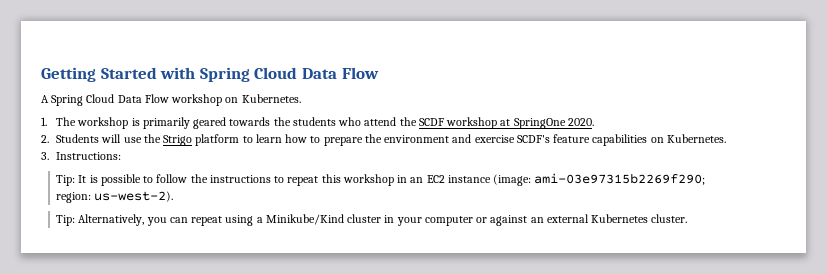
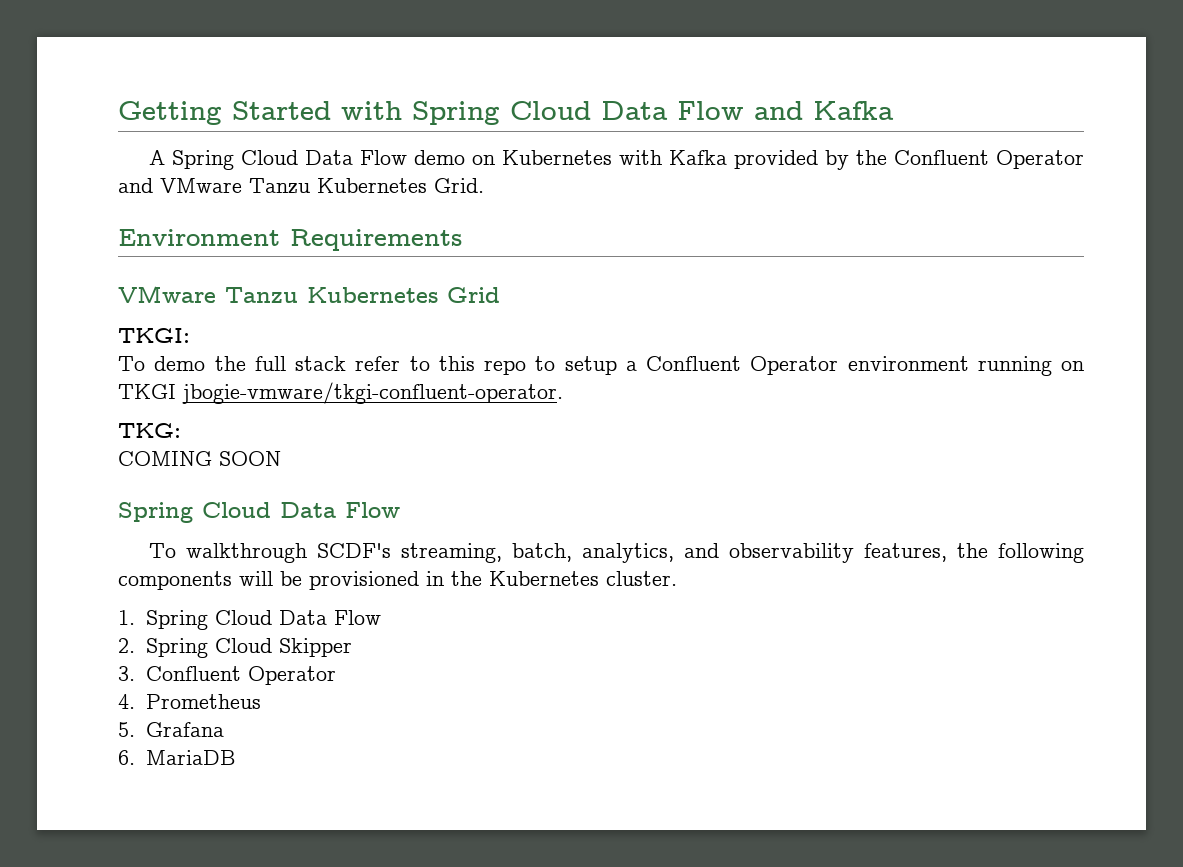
(379, 73) none -> [754,101,894,120] and Kafka
[171,94,301,106] [41,117,594,129] [41,134,726,146] [41,152,122,160] [56,173,706,186] [56,191,174,203] [56,214,688,226] workshop on Kubernetes. // 1. The workshop is primarily geared towards the students who attend the SCDF workshop at SpringOne 2020. // 2. Students will use the Strigo platform to learn how to prepare the environment and exercise SCDF's feature capabilities on Kubernetes. // 3. Instructions: // Tip: It is possible to follow the instructions to repeat this workshop in an EC2 instance (image: ami-03e97315b2269f290; region: us-west-2). // Tip: Alternatively, you can repeat using a Minikube/Kind cluster in your computer or against an external Kubernetes cluster. -> [413,150,1084,170] [118,178,484,194] [118,229,462,251] [118,286,500,303] [118,328,190,343] [118,356,1084,376] [118,382,563,404] [118,423,181,438] [118,451,281,466] [118,502,400,523] [148,543,1084,563] [118,571,677,590] [118,610,381,630] [118,638,352,658] [118,666,336,685] [118,694,261,709] [118,722,224,737] [118,750,235,765] demo on Kubernetes with Kafka provided by the Confluent Operator and VMware Tanzu Kubernetes Grid. // Environment Requirements // VMware Tanzu Kubernetes Grid // TKGI: // To demo the full stack refer to this repo to setup a Confluent Operator environment running on TKGI jbogie-vmware/tkgi-confluent-operator. // TKG: // COMING SOON // Spring Cloud Data Flow // To walkthrough SCDF's streaming, batch, analytics, and observability features, the following components will be provisioned in the Kubernetes cluster. // 1. Spring Cloud Data Flow // 2. Spring Cloud Skipper // 3. Confluent Operator // 4. Prometheus // 5. Grafana // 6. MariaDB

